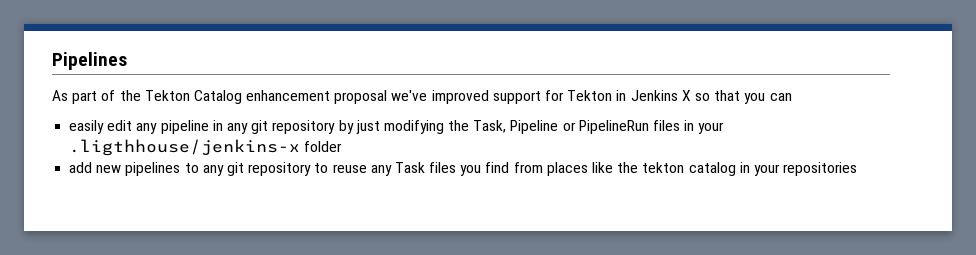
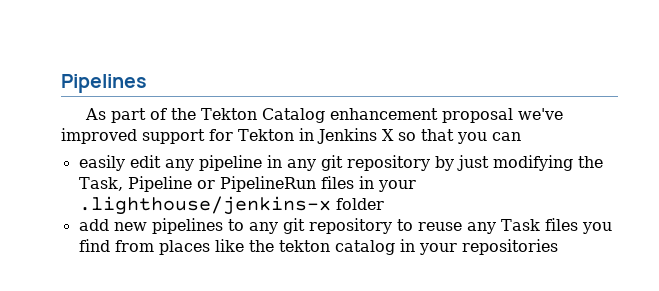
[69,139,301,156] .ligthhouse/jenkins-x -> [78,196,331,215] .lighthouse/jenkins-x

